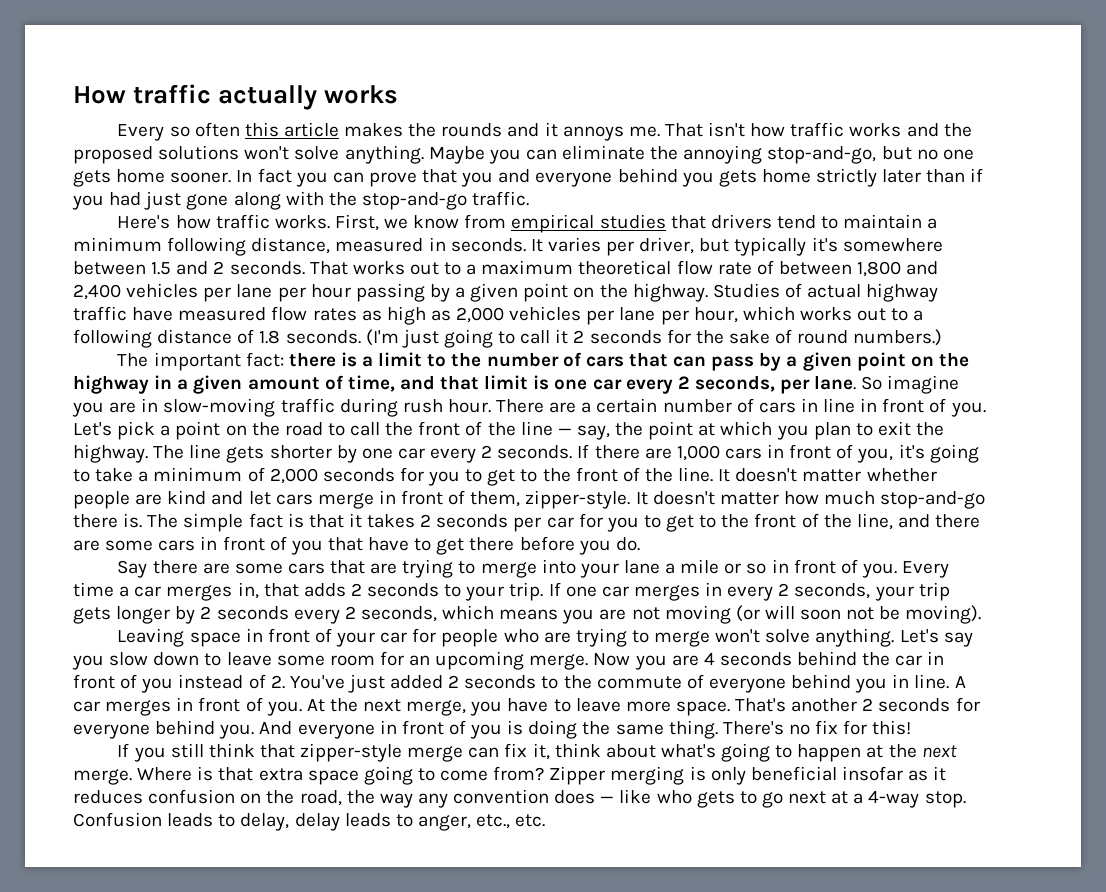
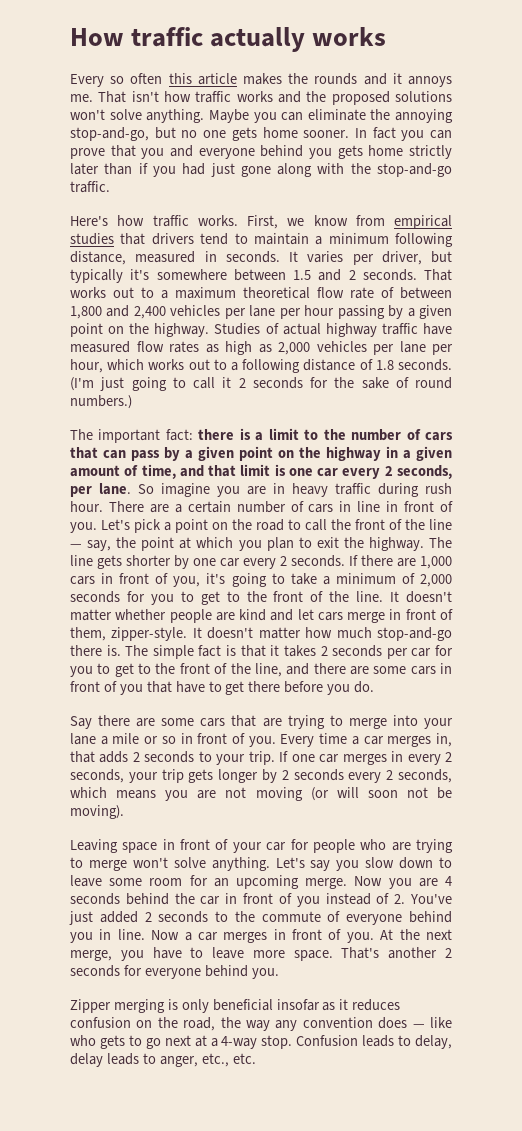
[163,398,276,417] slow-moving -> [292,483,328,497] heavy
[954,676,966,688] A -> [151,930,192,941] Now a
[259,720,912,739] [117,743,957,762] [73,766,545,785] And everyone in front of you is doing the same thing. There's no fix for this! // If you still think that zipper-style merge can fix it, think about what's going to happen at the next merge. Where is that extra space going to come from? -> (279, 973) //

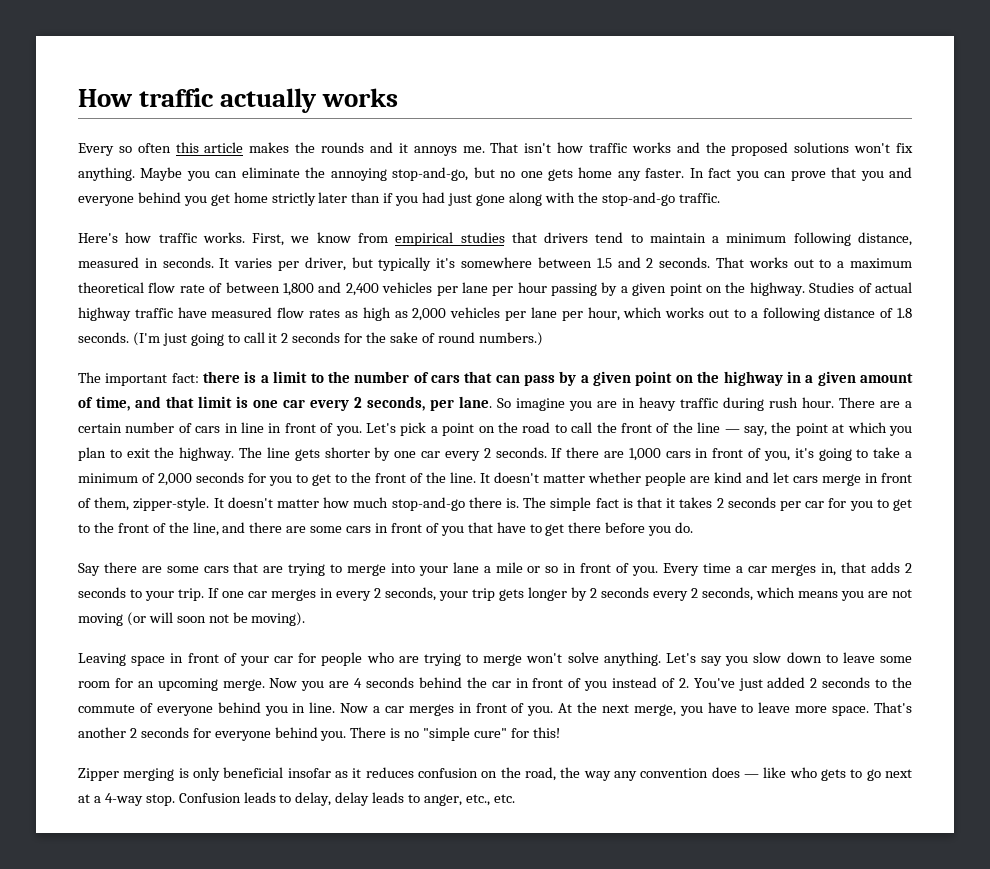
[109,109,142,120] solve -> [896,143,914,153] fix
[303,130,350,138] sooner. -> [617,168,685,181] any faster.
[337,145,363,159] gets -> [210,194,230,206] get
(279, 973) none -> [350,727,560,741] There is no "simple cure" for this!

